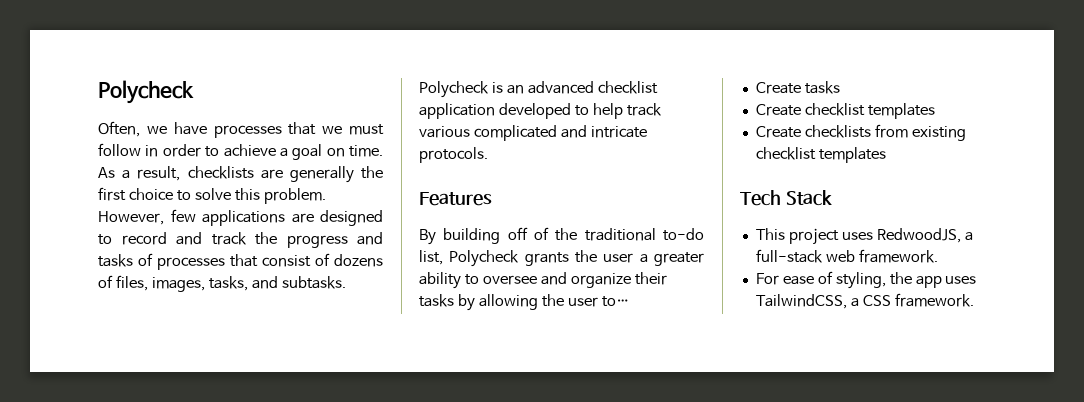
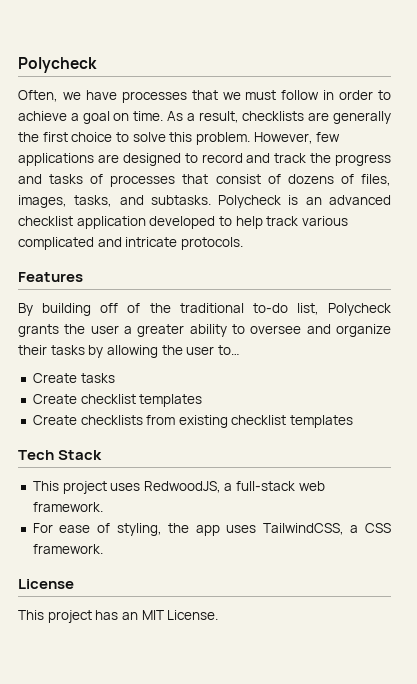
(974, 300) none -> [18,579,74,589] [18,610,219,623] // License // This project has an MIT License.

